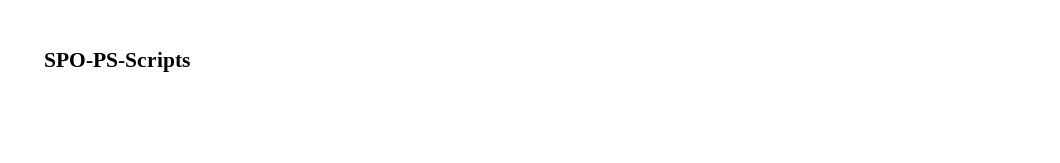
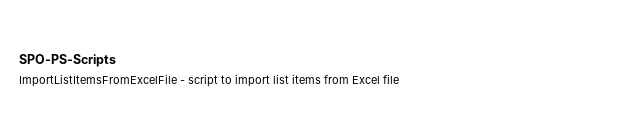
(190, 62) none -> [19,74,399,87] // ImportListItemsFromExcelFile - script to import list items from Excel file

